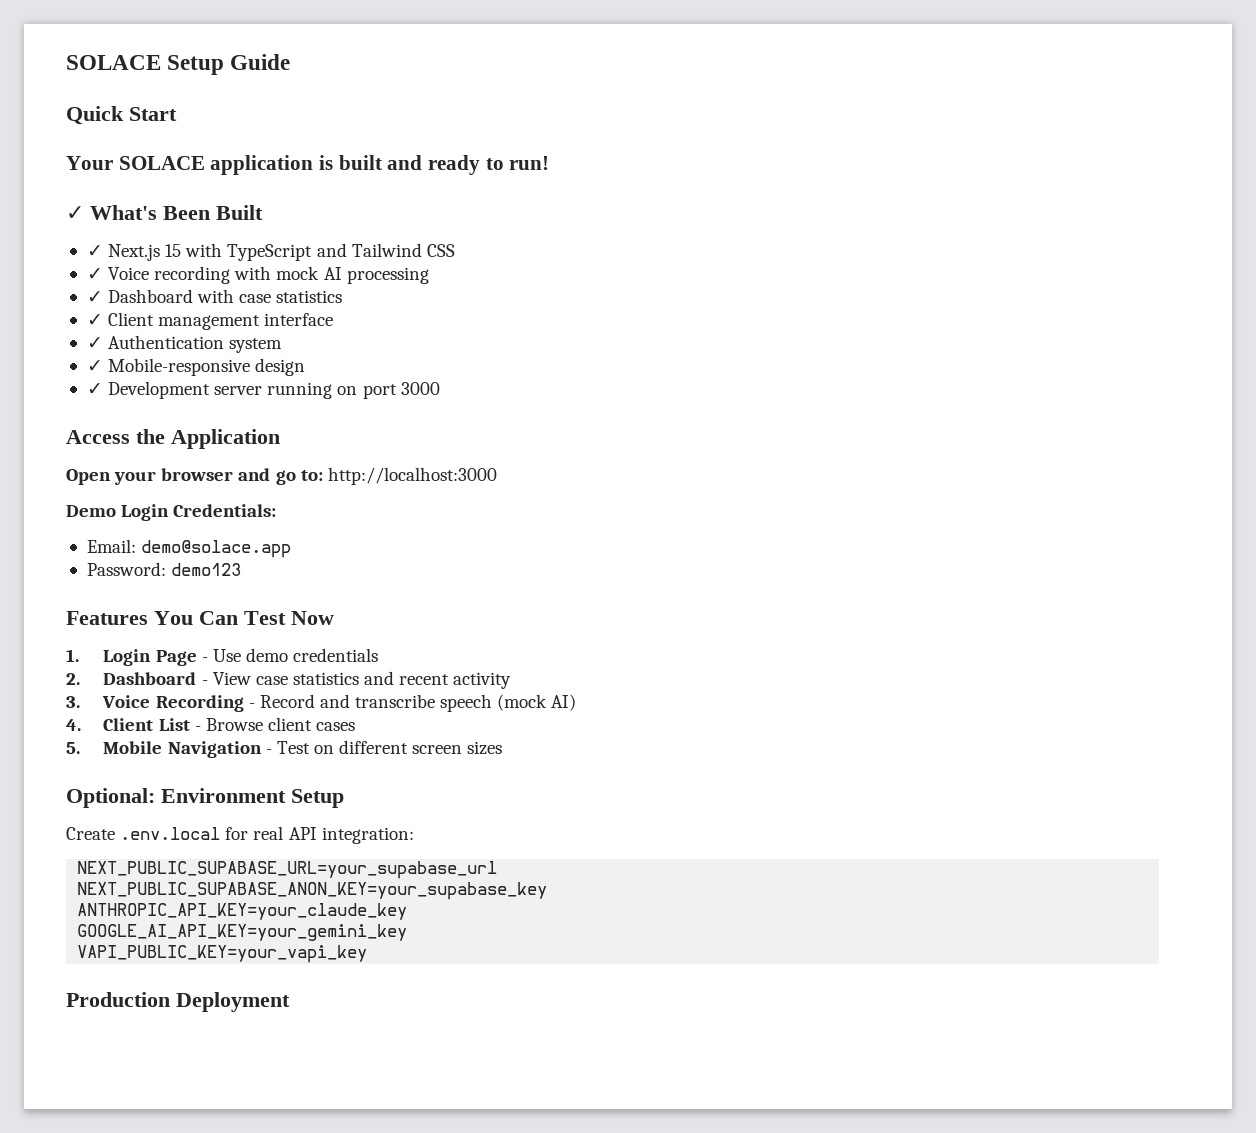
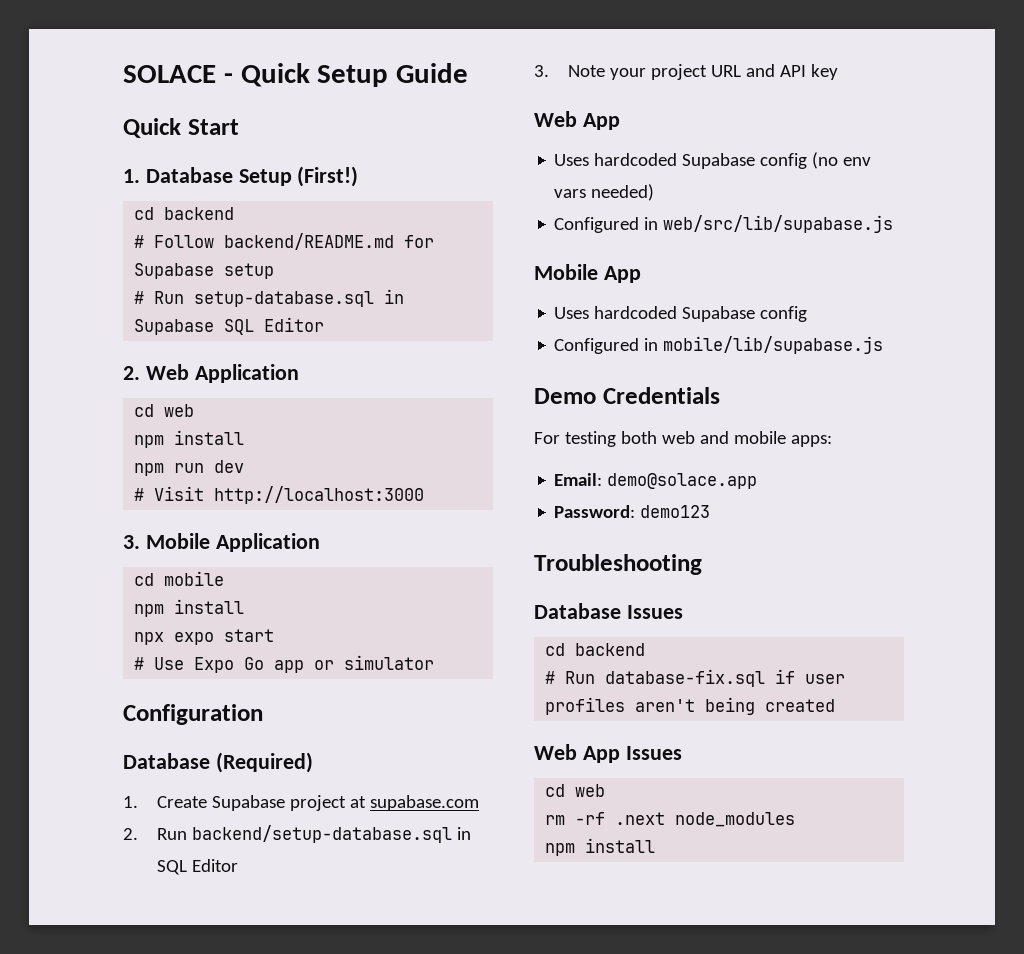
[66,55,161,70] SOLACE -> [123,63,310,87] SOLACE - Quick
[66,155,550,175] [66,205,263,220] [86,243,455,261] [86,266,429,284] [86,289,343,303] [86,312,334,330] [86,335,283,353] [86,358,306,376] [86,381,440,399] [66,429,280,449] [66,467,497,485] [66,504,277,521] [86,539,292,558] [86,562,242,576] [66,611,334,625] [66,648,379,666] [66,671,512,689] [66,694,577,712] [66,717,356,731] [66,740,503,758] [66,788,344,808] [66,826,414,844] [77,861,498,879] [77,882,548,900] [77,903,408,920] [77,924,408,941] [77,945,368,963] [66,992,290,1012] Your SOLACE application is built and ready to run! // ✓ What's Been Built // ✓ Next.js 15 with TypeScript and Tailwind CSS // ✓ Voice recording with mock AI processing // ✓ Dashboard with case statistics // ✓ Client management interface // ✓ Authentication system // ✓ Mobile-responsive design // ✓ Development server running on port 3000 // Access the Application // Open your browser and go to: http://localhost:3000 // Demo Login Credentials: // Email: demo@solace.app // Password: demo123 // Features You Can Test Now // 1. Login Page - Use demo credentials // 2. Dashboard - View case statistics and recent activity // 3. Voice Recording - Record and transcribe speech (mock AI) // 4. Client List - Browse client cases // 5. Mobile Navigation - Test on different screen sizes // Optional: Environment Setup // Create .env.local for real API integration: // NEXT_PUBLIC_SUPABASE_URL=your_supabase_url // NEXT_PUBLIC_SUPABASE_ANON_KEY=your_supabase_key // ANTHROPIC_API_KEY=your_claude_key // GOOGLE_AI_API_KEY=your_gemini_key // VAPI_PUBLIC_KEY=your_vapi_key // Production Deployment -> [123,166,359,187] [134,207,235,220] [134,233,435,250] [134,263,275,279] [134,289,405,307] [134,317,325,335] [123,364,299,383] [134,404,195,417] [134,430,245,448] [134,460,245,476] [134,486,425,504] [123,533,320,552] [134,571,225,586] [134,599,245,617] [134,629,275,645] [134,655,435,673] [123,704,263,725] [123,752,313,773] [123,795,479,811] [123,825,471,843] [156,859,238,875] [534,64,838,80] [534,111,620,130] [554,152,872,169] [554,184,655,201] [554,215,894,233] [534,264,641,283] [554,306,808,322] [554,336,884,354] [534,387,720,404] [534,431,832,447] [554,473,758,489] [554,505,711,518] [534,554,702,575] [534,603,683,619] [545,643,646,656] [545,669,846,687] [545,697,836,715] [534,744,682,763] [545,784,606,797] [545,812,796,827] [545,838,656,856] 1. Database Setup (First!) // cd backend // # Follow backend/README.md for Supabase setup // # Run setup-database.sql in Supabase SQL Editor // 2. Web Application // cd web // npm install // npm run dev // # Visit http://localhost:3000 // 3. Mobile Application // cd mobile // npm install // npx expo start // # Use Expo Go app or simulator // Configuration // Database (Required) // 1. Create Supabase project at supabase.com // 2. Run backend/setup-database.sql in SQL Editor // 3. Note your project URL and API key // Web App // Uses hardcoded Supabase config (no env vars needed) // Configured in web/src/lib/supabase.js // Mobile App // Uses hardcoded Supabase config // Configured in mobile/lib/supabase.js // Demo Credentials // For testing both web and mobile apps: // Email: demo@solace.app // Password: demo123 // Troubleshooting // Database Issues // cd backend // # Run database-fix.sql if user profiles aren't being created // Web App Issues // cd web // rm -rf .next node_modules // npm install

